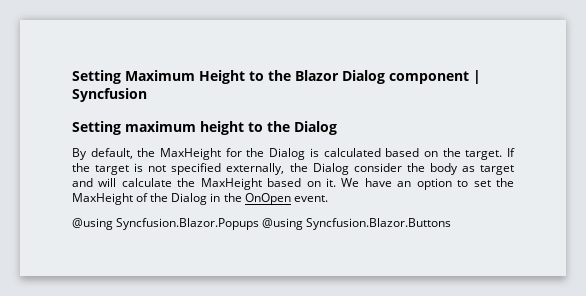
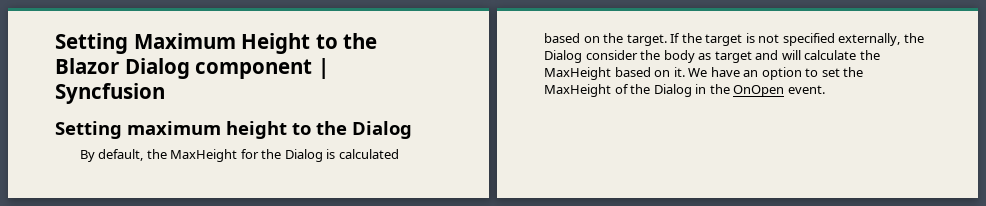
[72,218,452,230] // @using Syncfusion.Blazor.Popups @using Syncfusion.Blazor.Buttons -> (825, 89) none

